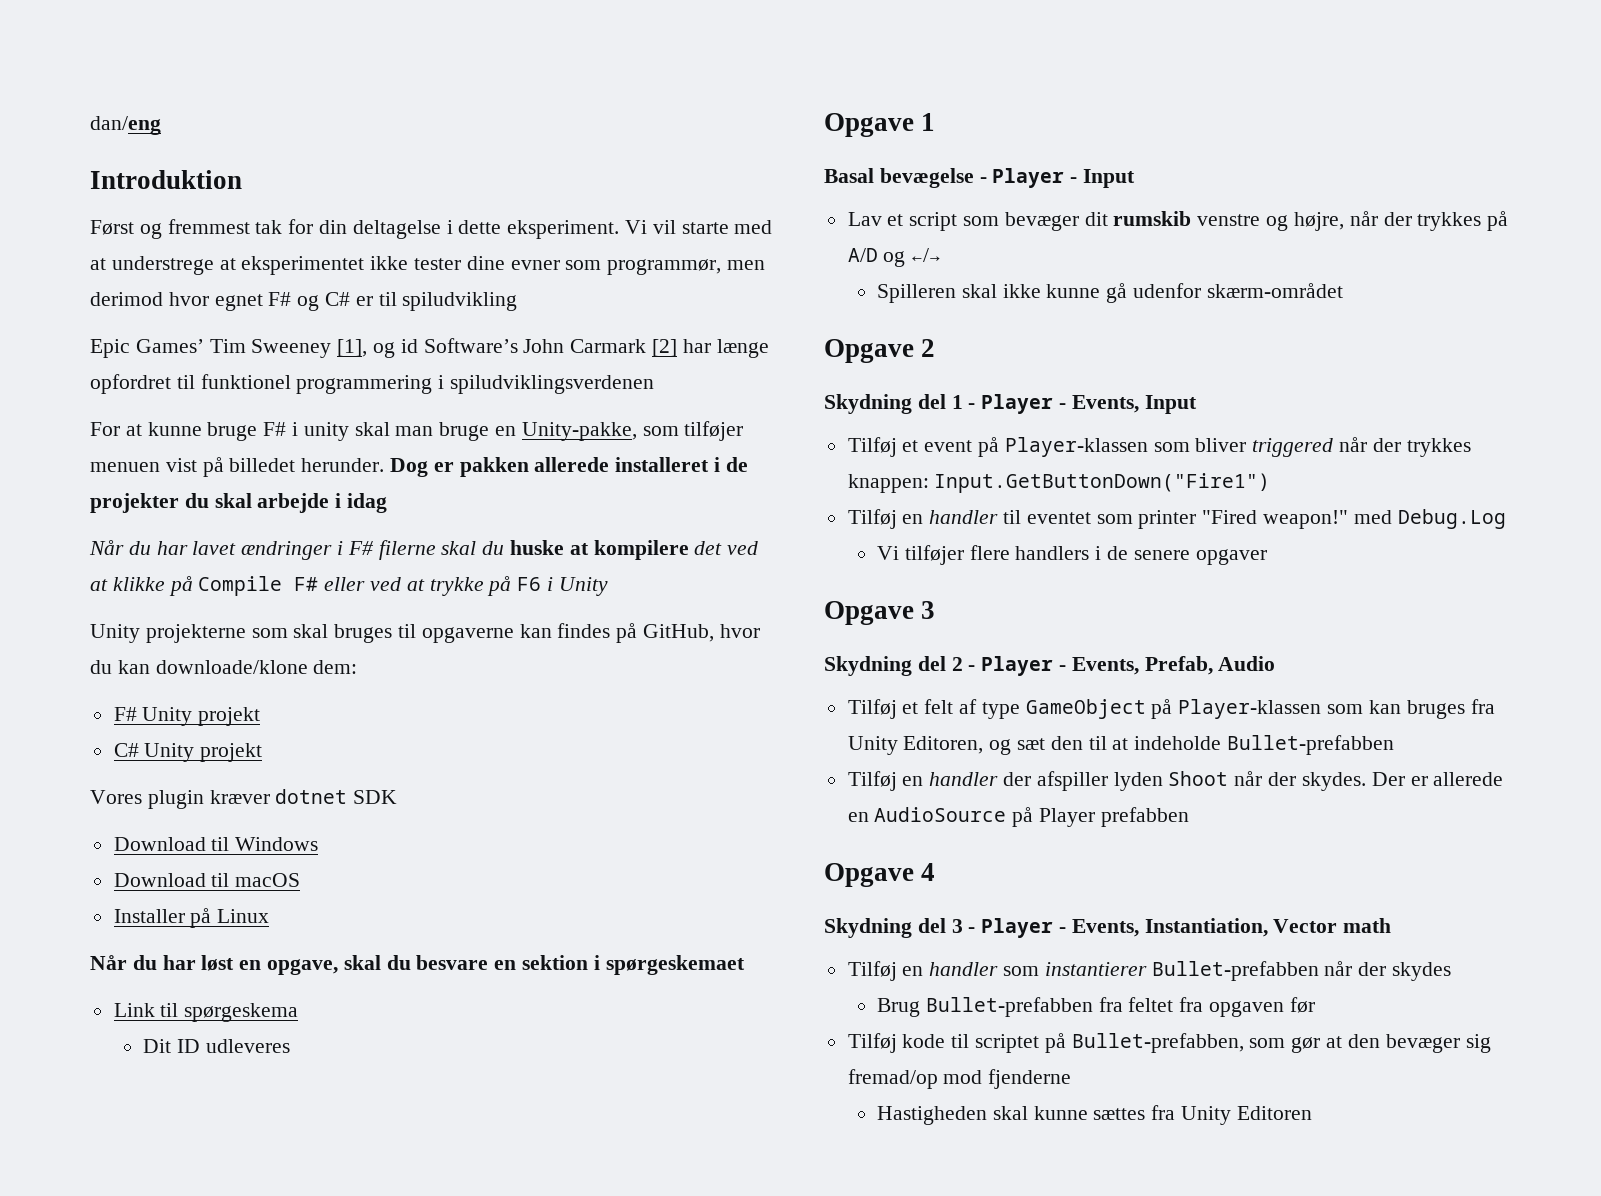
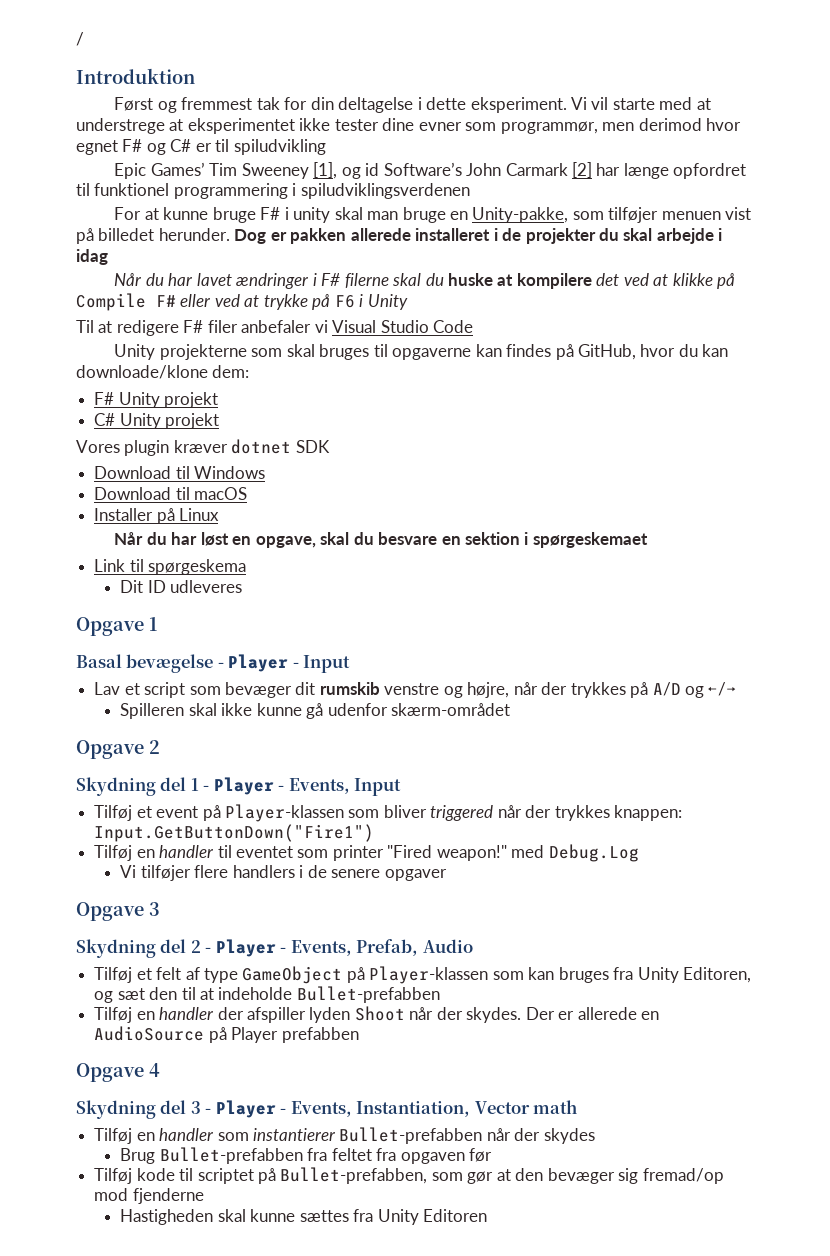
[90,116,161,135] dan/eng -> [76,32,84,46] /
(608, 586) none -> [76,320,474,336] // Til at redigere F# filer anbefaler vi Visual Studio Code

